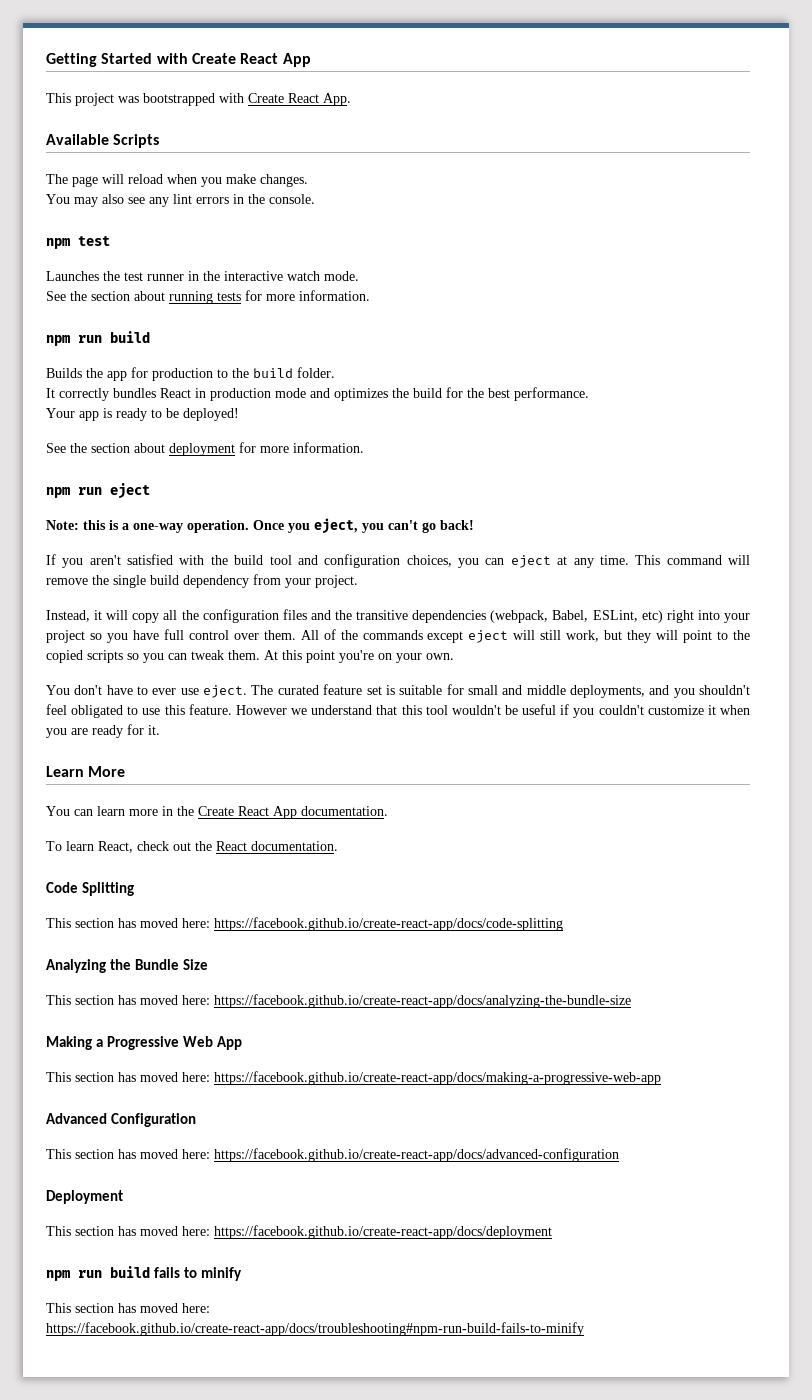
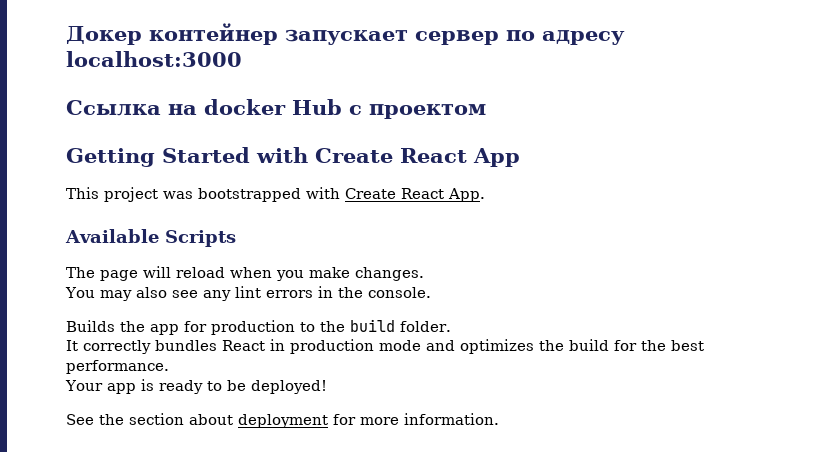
(46, 60) none -> [66,23,625,45] [66,51,242,67] [66,99,486,119] Докер контейнер запускает сервер по адресу localhost:3000 // Ссылка на docker Hub с проектом //
[46,236,110,249] [46,271,359,281] [46,290,370,304] [46,331,150,346] // npm test // Launches the test runner in the interactive watch mode. // See the section about running tests for more information. // npm run build -> (431, 292) none
[46,483,150,499] [46,518,474,534] [46,554,750,568] [46,574,358,588] [46,609,750,623] [46,629,751,643] [46,650,454,663] [46,684,751,698] [46,704,750,718] [46,724,160,738] [46,766,126,777] [46,806,388,819] [46,841,338,853] [46,882,134,896] [46,917,563,931] [46,959,208,973] [46,994,631,1008] [46,1036,242,1050] [46,1071,661,1085] [46,1113,196,1127] [46,1148,619,1162] [46,1190,123,1204] [46,1225,552,1239] [46,1266,242,1281] [46,1303,210,1313] [46,1322,584,1336] // npm run eject // Note: this is a one-way operation. Once you eject, you can't go back! // If you aren't satisfied with the build tool and configuration choices, you can eject at any time. This command will remove the single build dependency from your project. // Instead, it will copy all the configuration files and the transitive dependencies (webpack, Babel, ESLint, etc) right into your project so you have full control over them. All of the commands except eject will still work, but they will point to the copied scripts so you can tweak them. At this point you're on your own. // You don't have to ever use eject. The curated feature set is suitable for small and middle deployments, and you shouldn't feel obligated to use this feature. However we understand that this tool wouldn't be useful if you couldn't customize it when you are ready for it. // Learn More // You can learn more in the Create React App documentation. // To learn React, check out the React documentation. // Code Splitting // This section has moved here: https://facebook.github.io/create-react-app/docs/code-splitting // Analyzing the Bundle Size // This section has moved here: https://facebook.github.io/create-react-app/docs/analyzing-the-bundle-size // Making a Progressive Web App // This section has moved here: https://facebook.github.io/create-react-app/docs/making-a-progressive-web-app // Advanced Configuration // This section has moved here: https://facebook.github.io/create-react-app/docs/advanced-configuration // Deployment // This section has moved here: https://facebook.github.io/create-react-app/docs/deployment // npm run build fails to minify // This section has moved here: https://facebook.github.io/create-react-app/docs/troubleshooting#npm-run-build-fails-to-minify -> (499, 419) none

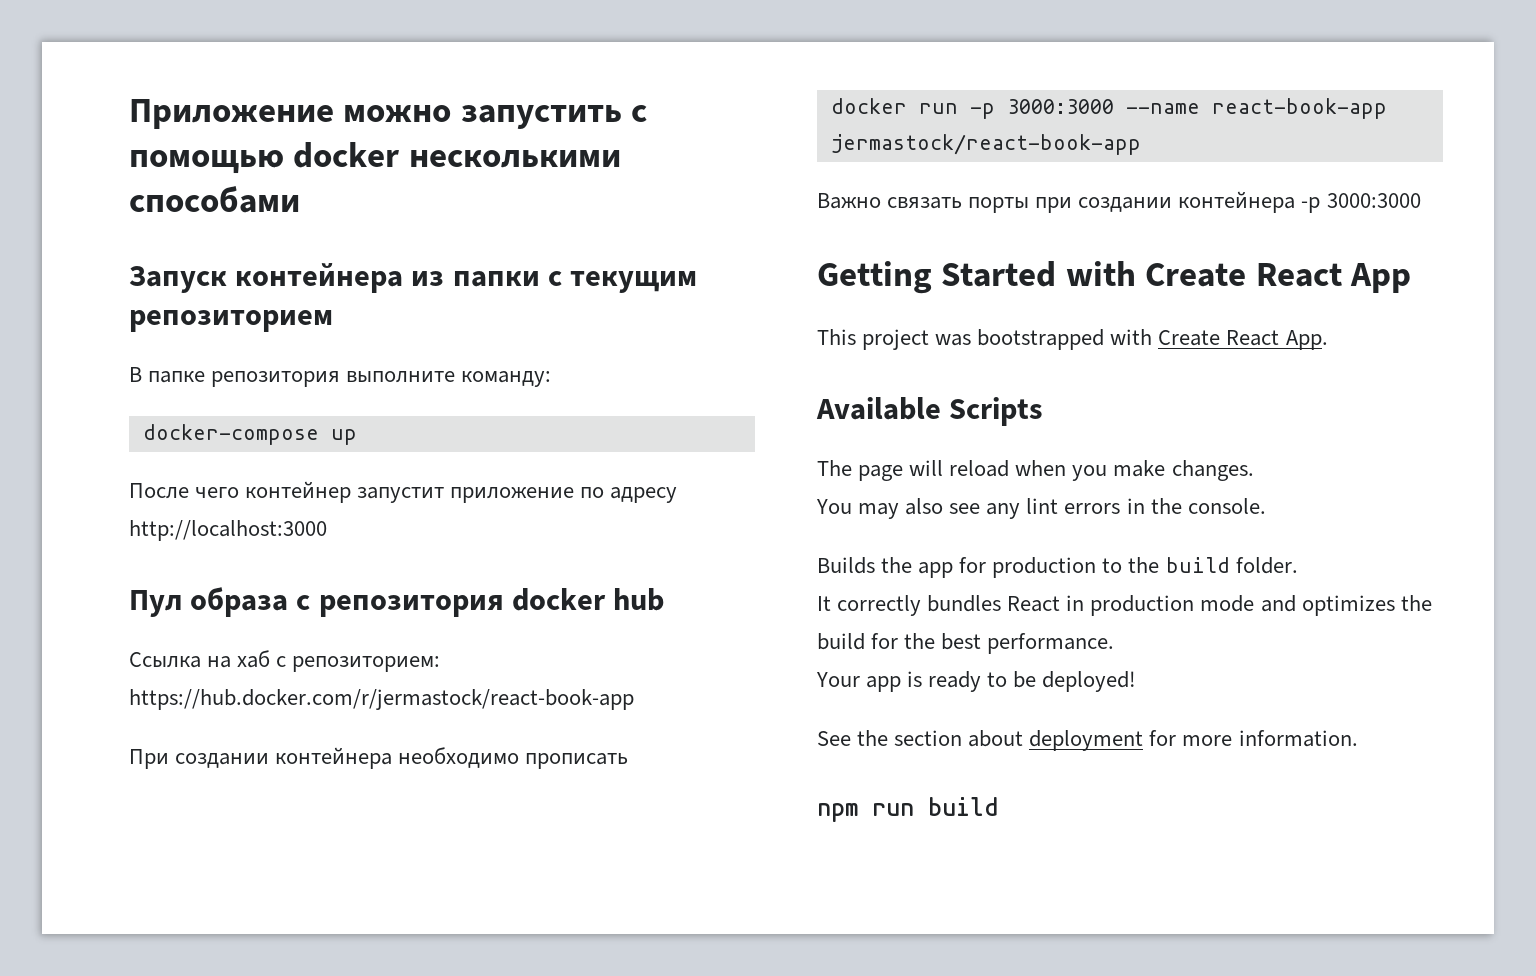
[66,23,625,45] [66,51,242,67] [66,99,486,119] Докер контейнер запускает сервер по адресу localhost:3000 // Ссылка на docker Hub с проектом -> [129,99,648,129] [129,142,621,174] [129,185,300,213] [129,263,698,293] [129,310,333,332] [129,367,552,387] [142,424,357,445] [129,481,678,503] [129,520,327,541] [129,587,665,617] [129,650,441,672] [129,689,634,710] [129,747,629,769] [830,98,1387,119] [830,134,1141,155] [817,191,1421,213] Приложение можно запустить с помощью docker несколькими способами // Запуск контейнера из папки с текущим репозиторием // В папке репозитория выполните команду: // docker-compose up // После чего контейнер запустит приложение по адресу http://localhost:3000 // Пул образа с репозитория docker hub // Ссылка на хаб с репозиторием: https://hub.docker.com/r/jermastock/react-book-app // При создании контейнера необходимо прописать // docker run -p 3000:3000 --name react-book-app jermastock/react-book-app // Важно связать порты при создании контейнера -p 3000:3000
(499, 419) none -> [817,797,998,822] // npm run build

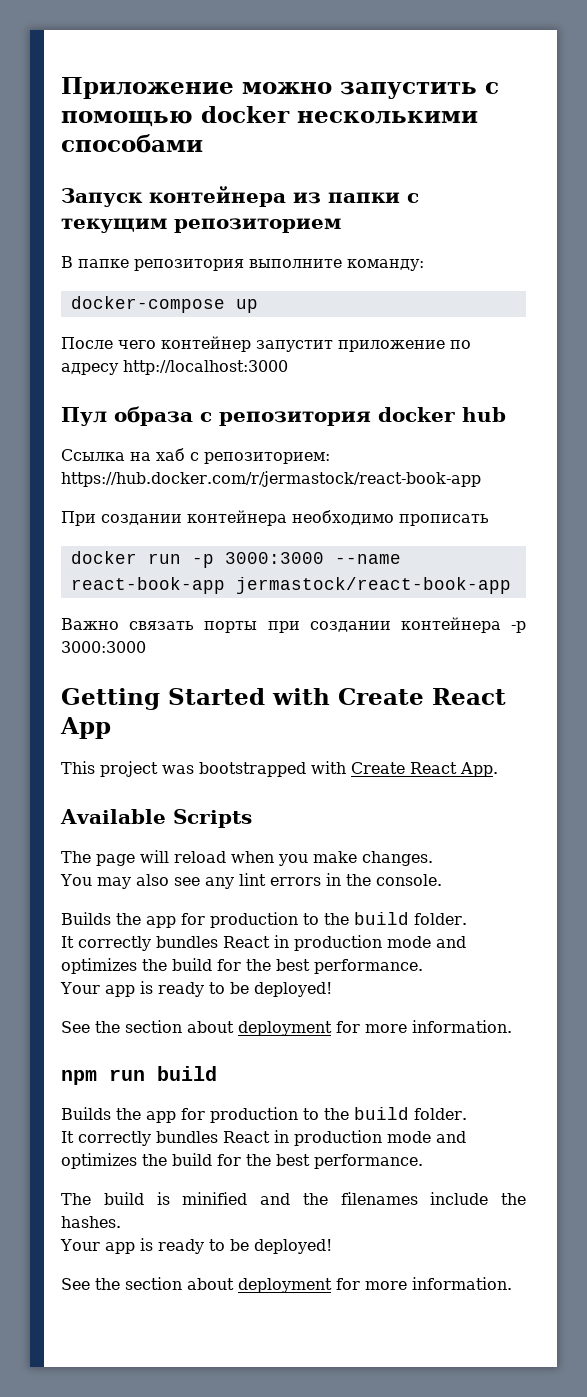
(998, 806) none -> [61,1107,467,1123] [61,1130,466,1146] [61,1153,423,1169] [61,1192,526,1205] [61,1216,121,1228] [60,1238,332,1254] [61,1277,512,1293] // Builds the app for production to the build folder. // It correctly bundles React in production mode and optimizes the build for the best performance. // The build is minified and the filenames include the hashes. // Your app is ready to be deployed! // See the section about deployment for more information.

